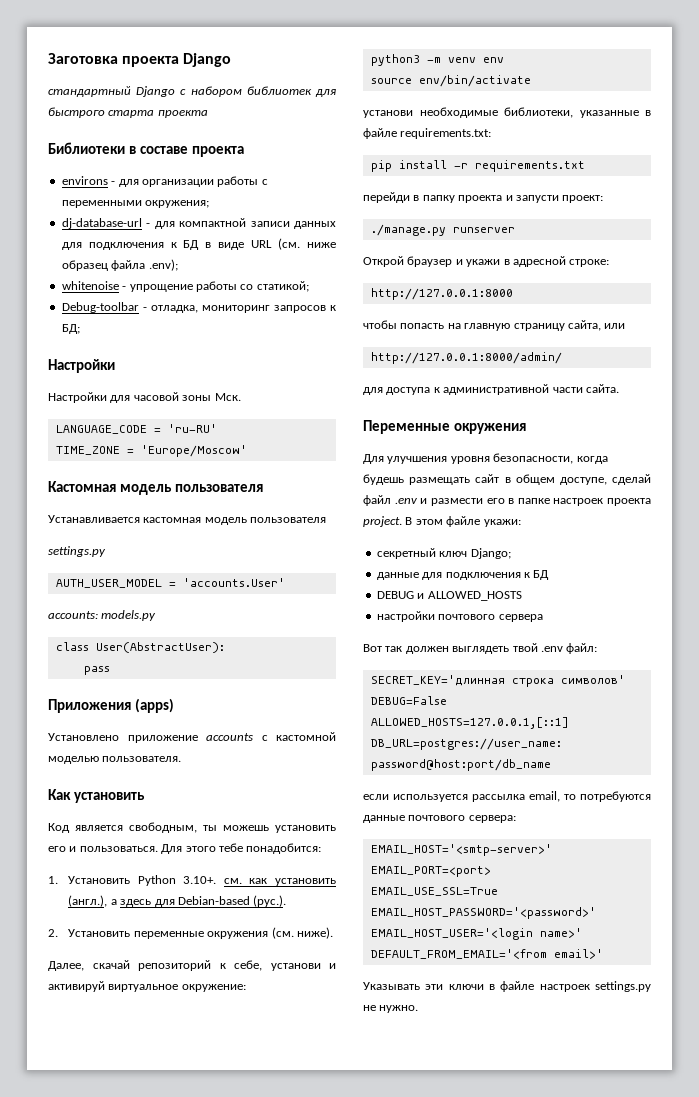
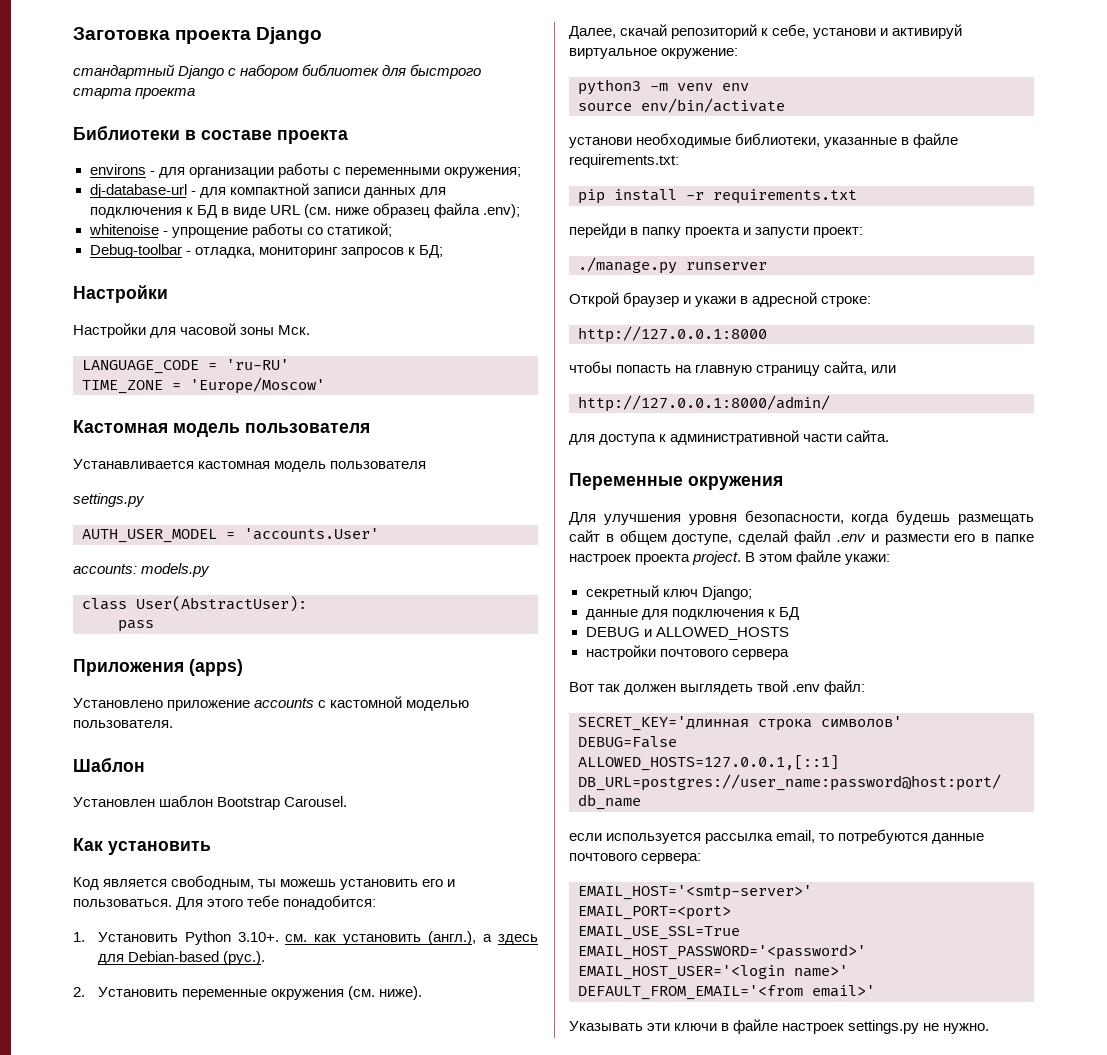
(182, 759) none -> [73,757,145,772] [73,795,348,810] // Шаблон // Установлен шаблон Bootstrap Carousel.

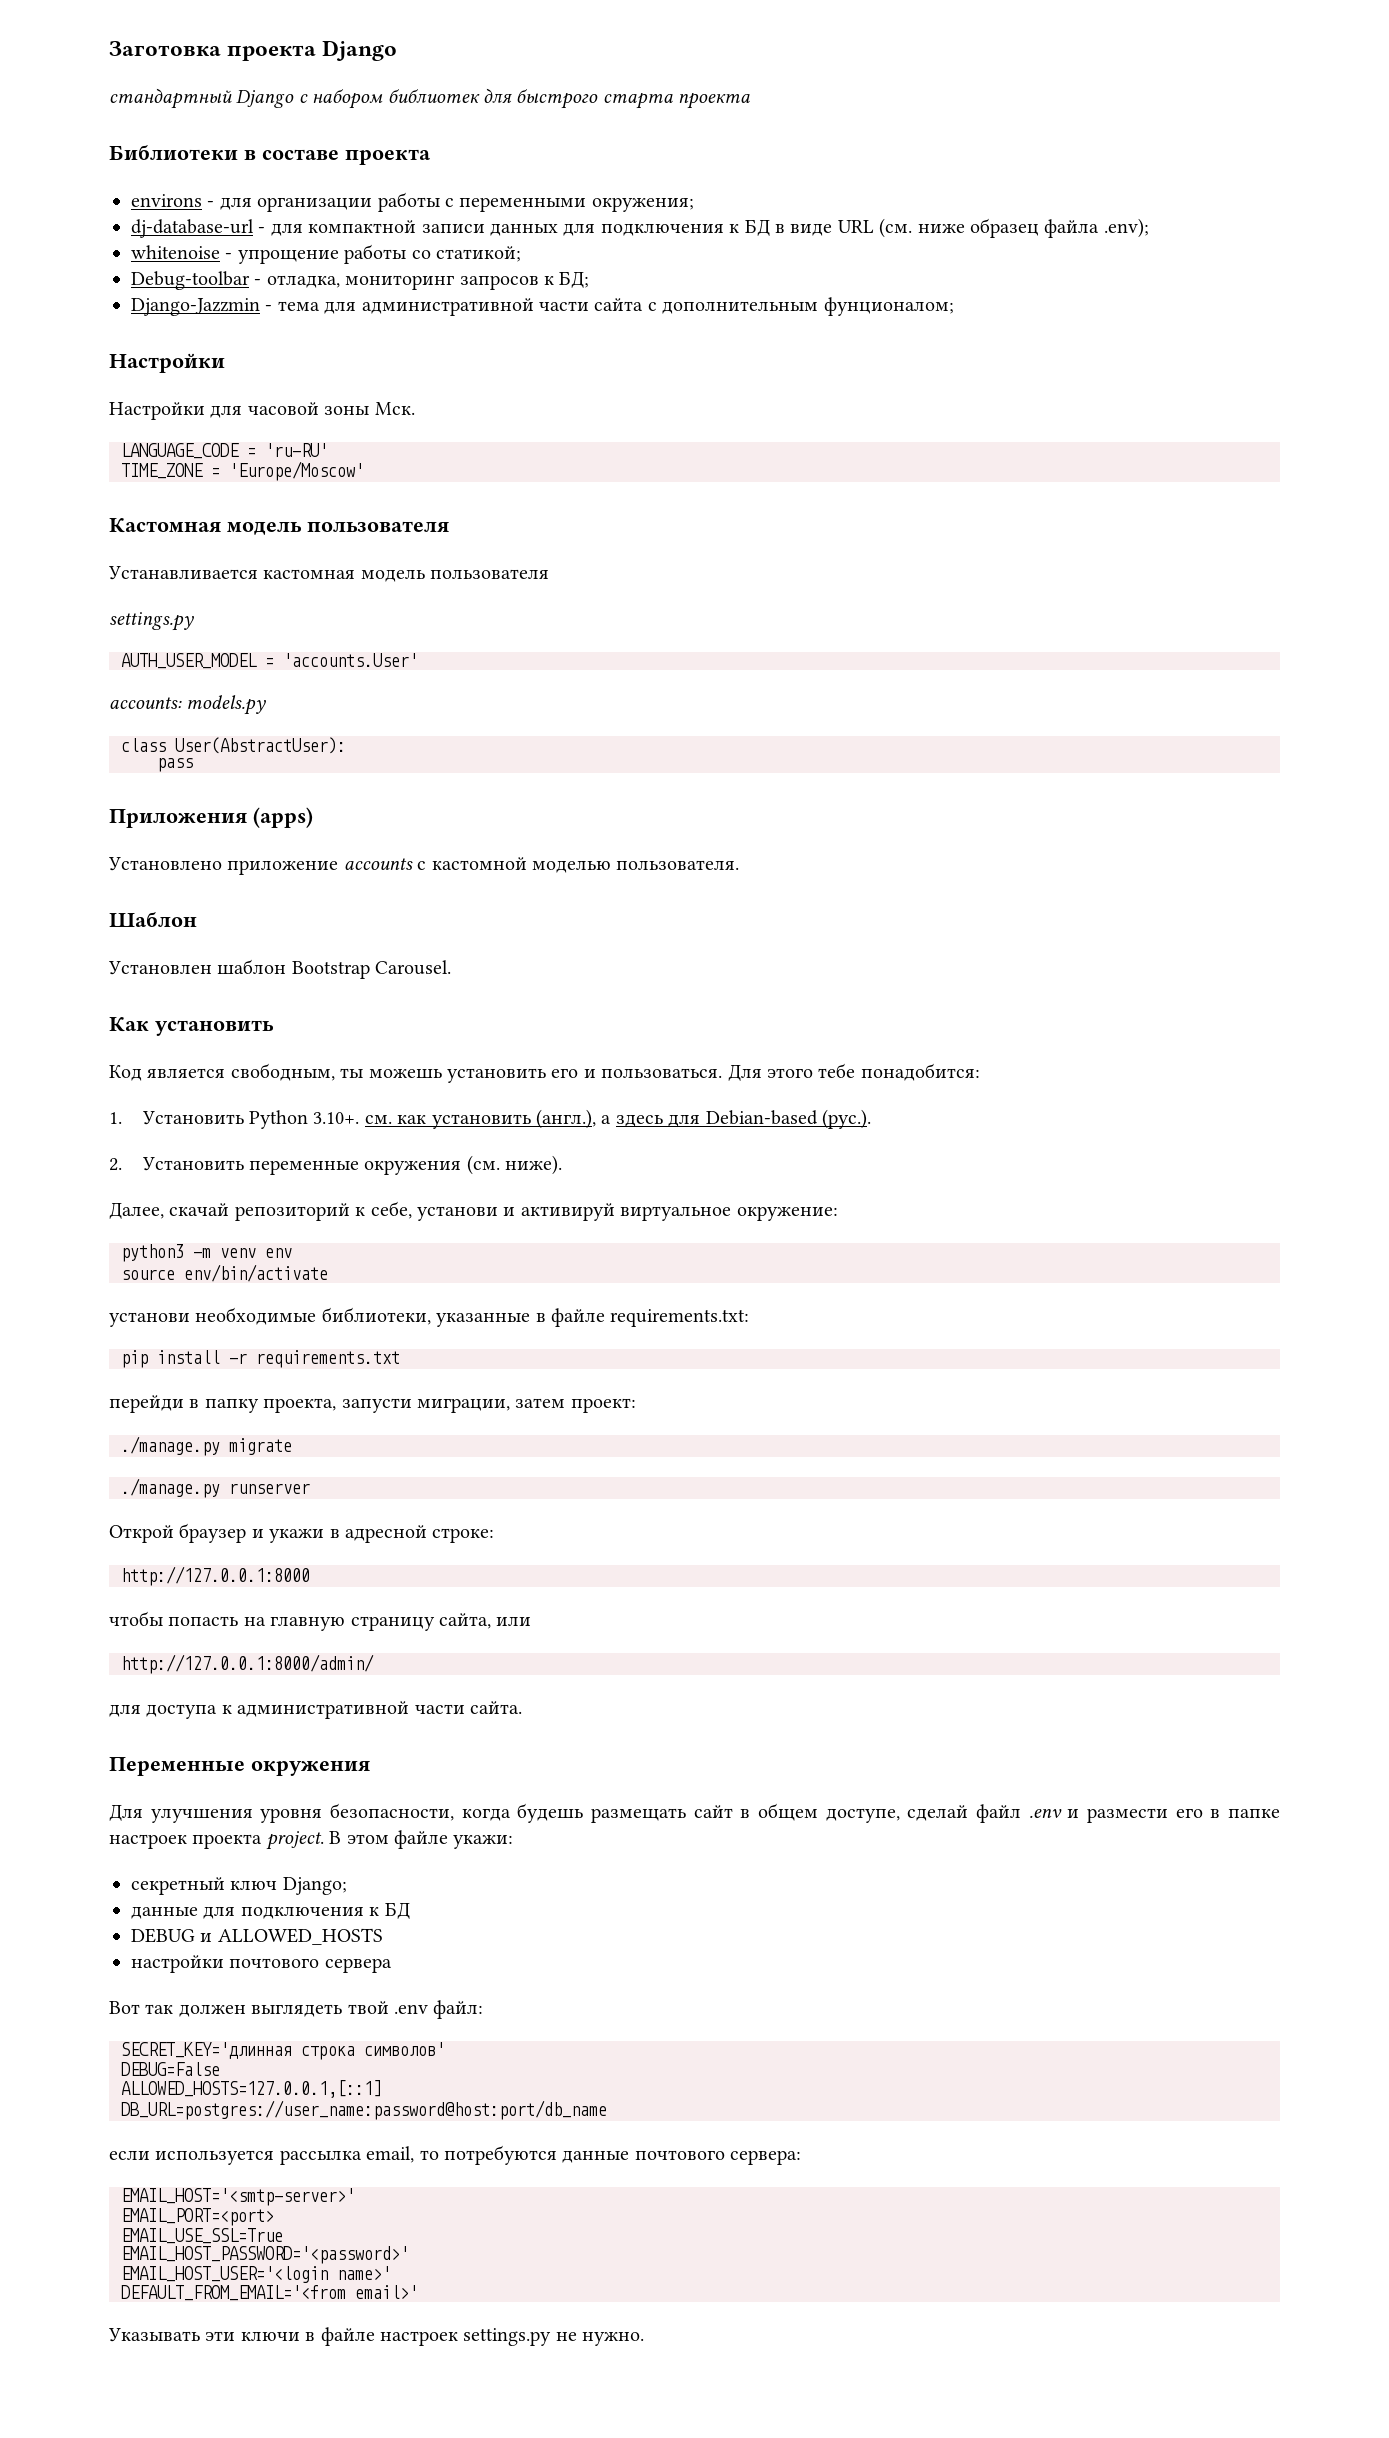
(443, 251) none -> [131,297,954,316] // Django-Jazzmin - тема для административной части сайта с дополнительным фунционалом;
[685,227,810,238] проекта и запусти -> [263,1398,566,1413] проекта, запусти миграции, затем
(864, 232) none -> [121,1436,292,1456] // ./manage.py migrate

